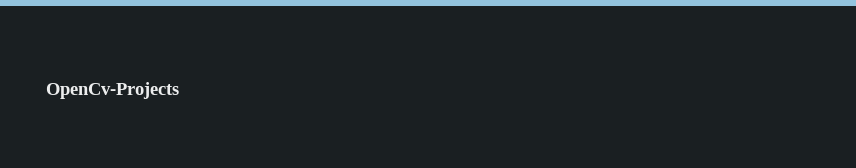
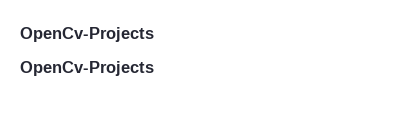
[46,82,179,99] OpenCv-Projects -> [20,27,154,42] [20,61,154,76] OpenCv-Projects // OpenCv-Projects

